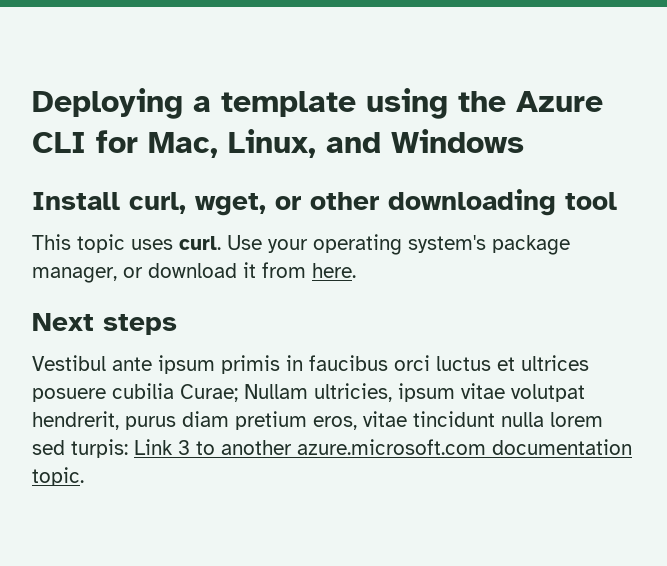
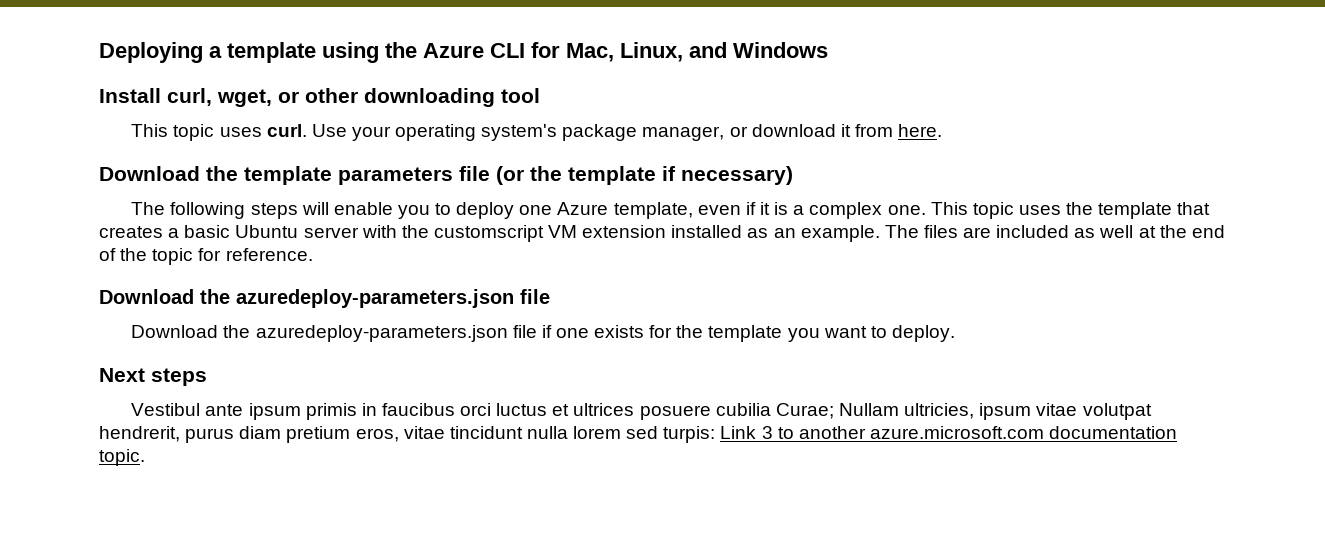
(356, 270) none -> [99,166,793,185] [131,202,1211,219] [99,225,1225,242] [99,248,313,265] [99,289,550,308] [131,325,955,342] // Download the template parameters file (or the template if necessary) // The following steps will enable you to deploy one Azure template, even if it is a complex one. This topic uses the template that creates a basic Ubuntu server with the customscript VM extension installed as an example. The files are included as well at the end of the topic for reference. // Download the azuredeploy-parameters.json file // Download the azuredeploy-parameters.json file if one exists for the template you want to deploy.

